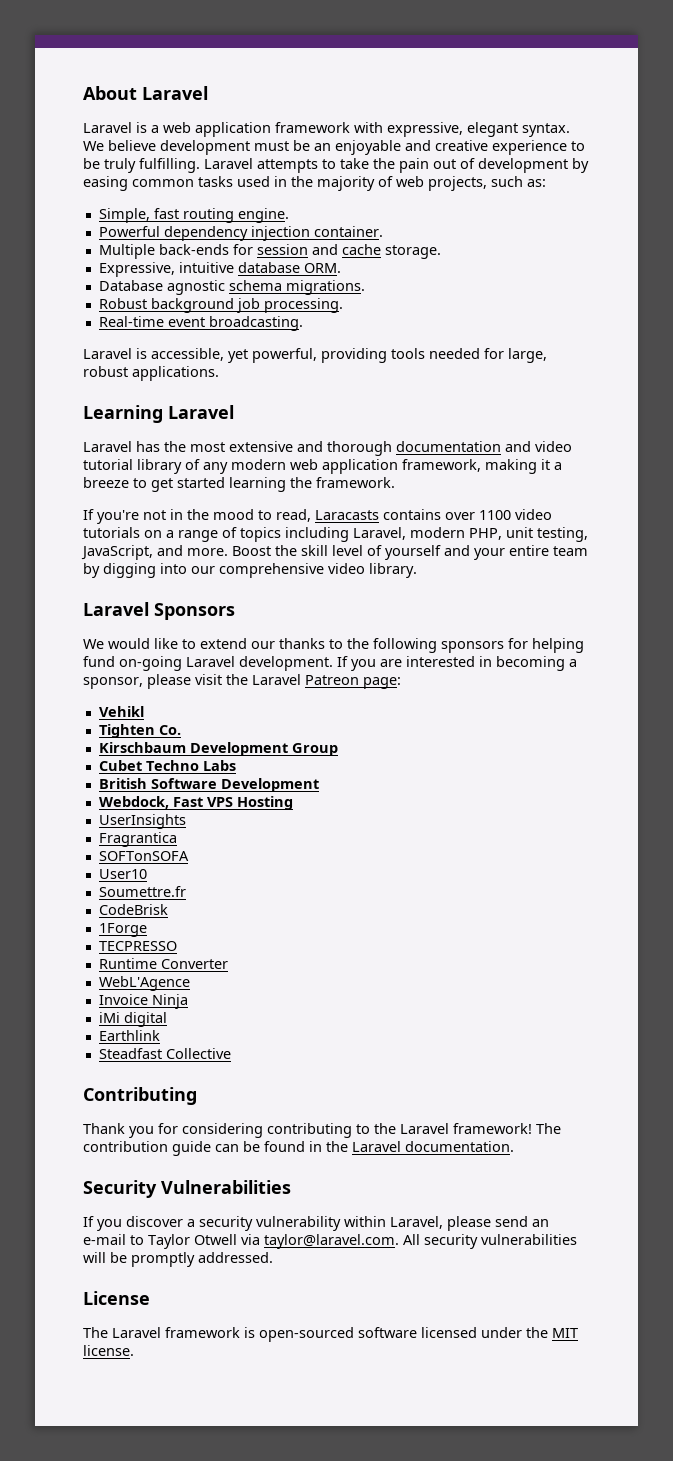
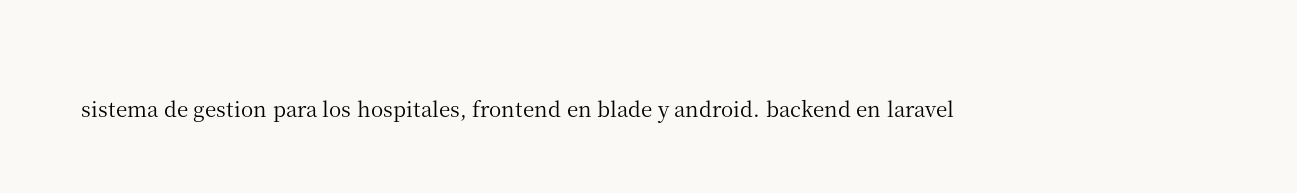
[83,86,208,100] [83,122,570,137] [83,140,585,155] [83,158,589,173] [83,176,546,191] [98,208,289,223] [98,226,383,241] [98,244,441,259] [98,262,341,277] [98,280,365,295] [98,298,343,313] [98,316,303,331] [83,348,547,363] [83,366,219,381] [83,405,234,423] [83,441,572,456] [83,459,562,474] [83,477,395,492] [83,509,552,524] [83,527,588,542] [81,545,588,560] [83,563,417,578] [83,602,235,620] [83,638,584,653] [83,656,577,671] [83,674,401,689] [98,706,144,717] [98,724,181,738] [98,742,338,756] [98,760,236,771] [98,778,319,792] [98,796,293,810] [98,814,186,829] [98,832,177,847] [98,851,189,861] [98,869,147,879] [98,886,186,897] [98,904,168,915] [98,923,147,937] [98,941,177,951] [98,958,228,969] [98,976,190,991] [98,994,188,1009] [98,1012,167,1027] [98,1030,160,1041] [98,1048,231,1059] [83,1087,197,1105] [83,1123,561,1138] [83,1141,514,1156] [83,1180,291,1198] [83,1216,549,1231] [83,1234,577,1249] [83,1252,273,1267] [83,1291,150,1305] [83,1327,578,1342] [83,1345,134,1356] About Laravel // Laravel is a web application framework with expressive, elegant syntax. We believe development must be an enjoyable and creative experience to be truly fulfilling. Laravel attempts to take the pain out of development by easing common tasks used in the majority of web projects, such as: // Simple, fast routing engine. // Powerful dependency injection container. // Multiple back-ends for session and cache storage. // Expressive, intuitive database ORM. // Database agnostic schema migrations. // Robust background job processing. // Real-time event broadcasting. // Laravel is accessible, yet powerful, providing tools needed for large, robust applications. // Learning Laravel // Laravel has the most extensive and thorough documentation and video tutorial library of any modern web application framework, making it a breeze to get started learning the framework. // If you're not in the mood to read, Laracasts contains over 1100 video tutorials on a range of topics including Laravel, modern PHP, unit testing, JavaScript, and more. Boost the skill level of yourself and your entire team by digging into our comprehensive video library. // Laravel Sponsors // We would like to extend our thanks to the following sponsors for helping fund on-going Laravel development. If you are interested in becoming a sponsor, please visit the Laravel Patreon page: // Vehikl // Tighten Co. // Kirschbaum Development Group // Cubet Techno Labs // British Software Development // Webdock, Fast VPS Hosting // UserInsights // Fragrantica // SOFTonSOFA // User10 // Soumettre.fr // CodeBrisk // 1Forge // TECPRESSO // Runtime Converter // WebL'Agence // Invoice Ninja // iMi digital // Earthlink // Steadfast Collective // Contributing // Thank you for considering contributing to the Laravel framework! The contribution guide can be found in the Laravel documentation. // Security Vulnerabilities // If you discover a security vulnerability within Laravel, please send an e-mail to Taylor Otwell via taylor@laravel.com. All security vulnerabilities will be promptly addressed. // License // The Laravel framework is open-sourced software licensed under the MIT license. -> [81,99,954,123] sistema de gestion para los hospitales, frontend en blade y android. backend en laravel

